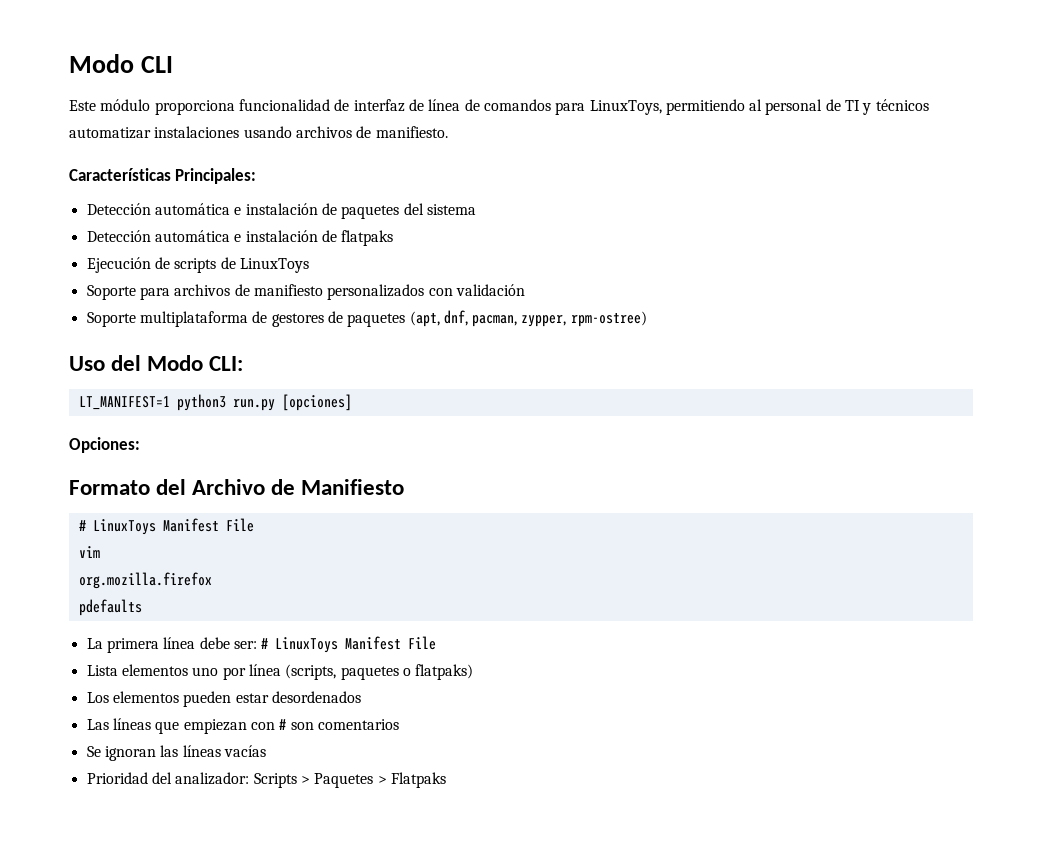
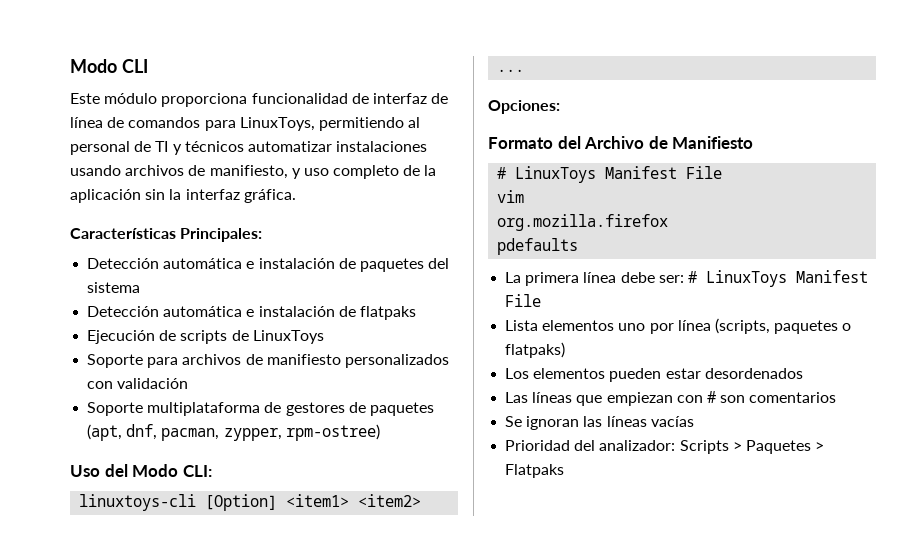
[375,126,448,138] manifiesto. -> [209,165,437,179] [70,189,296,203] manifiesto, y uso completo de la aplicación sin la interfaz gráfica.
[78,394,352,411] LT_MANIFEST=1 python3 run.py [opciones] -> [79,494,422,511] [497,69,525,72] linuxtoys-cli [Option] <item1> <item2> ...

